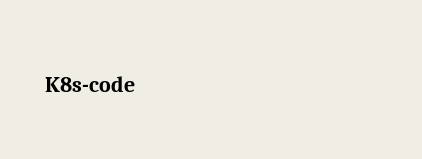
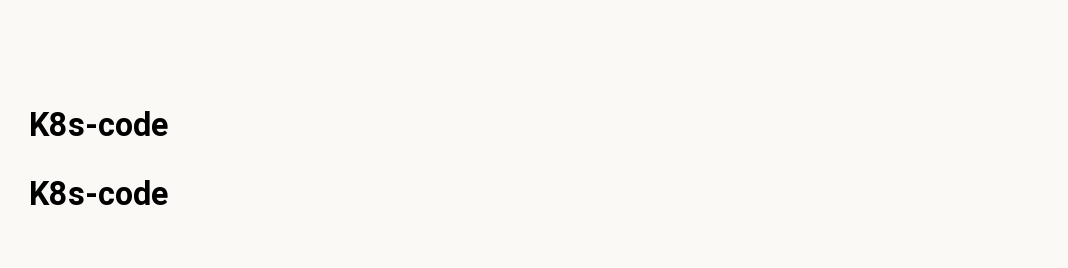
[45,76,135,92] K8s-code -> [29,111,168,136] [29,180,168,205] K8s-code // K8s-code

